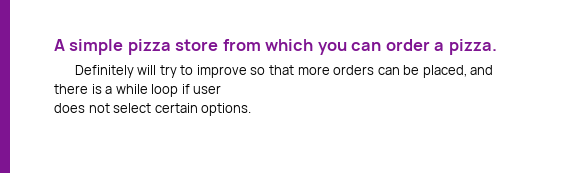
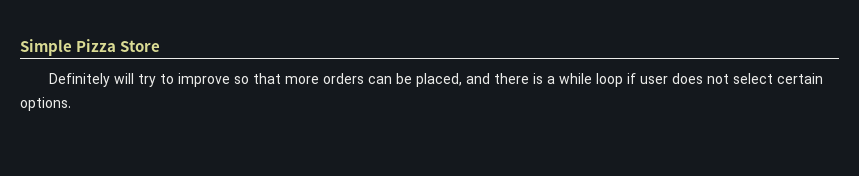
[54,39,497,55] A simple pizza store from which you can order a pizza. -> [20,39,161,56] Simple Pizza Store
(222, 89) // -> (669, 80) none

